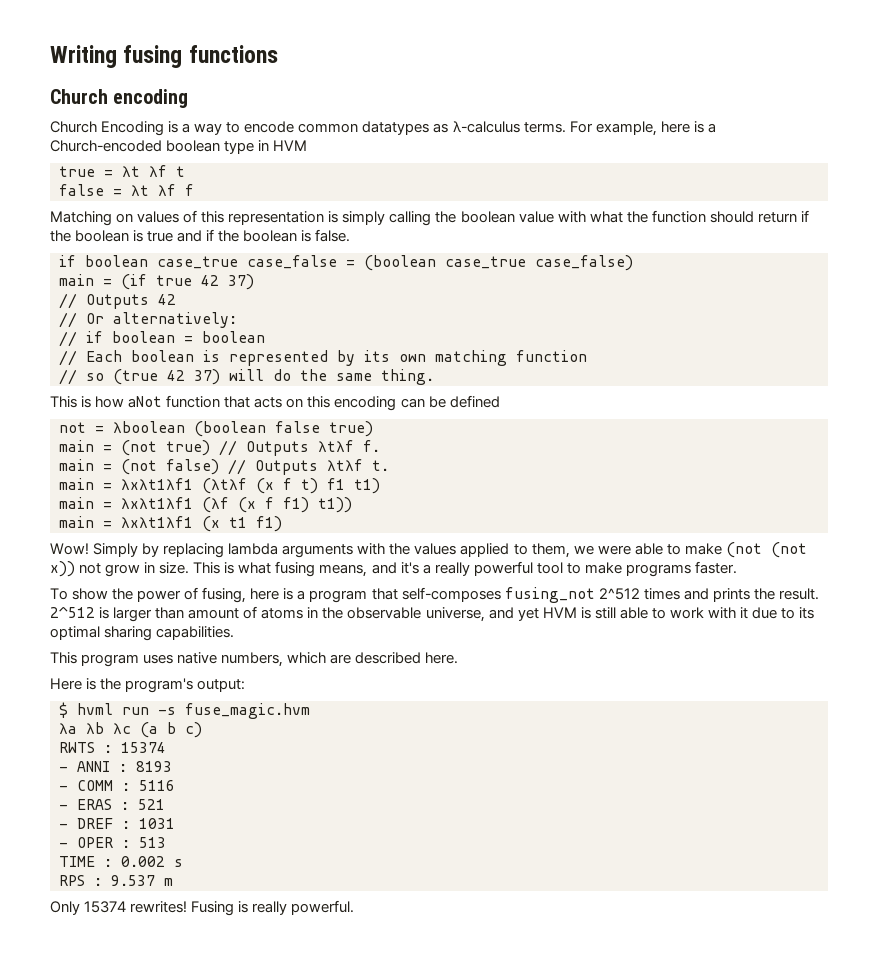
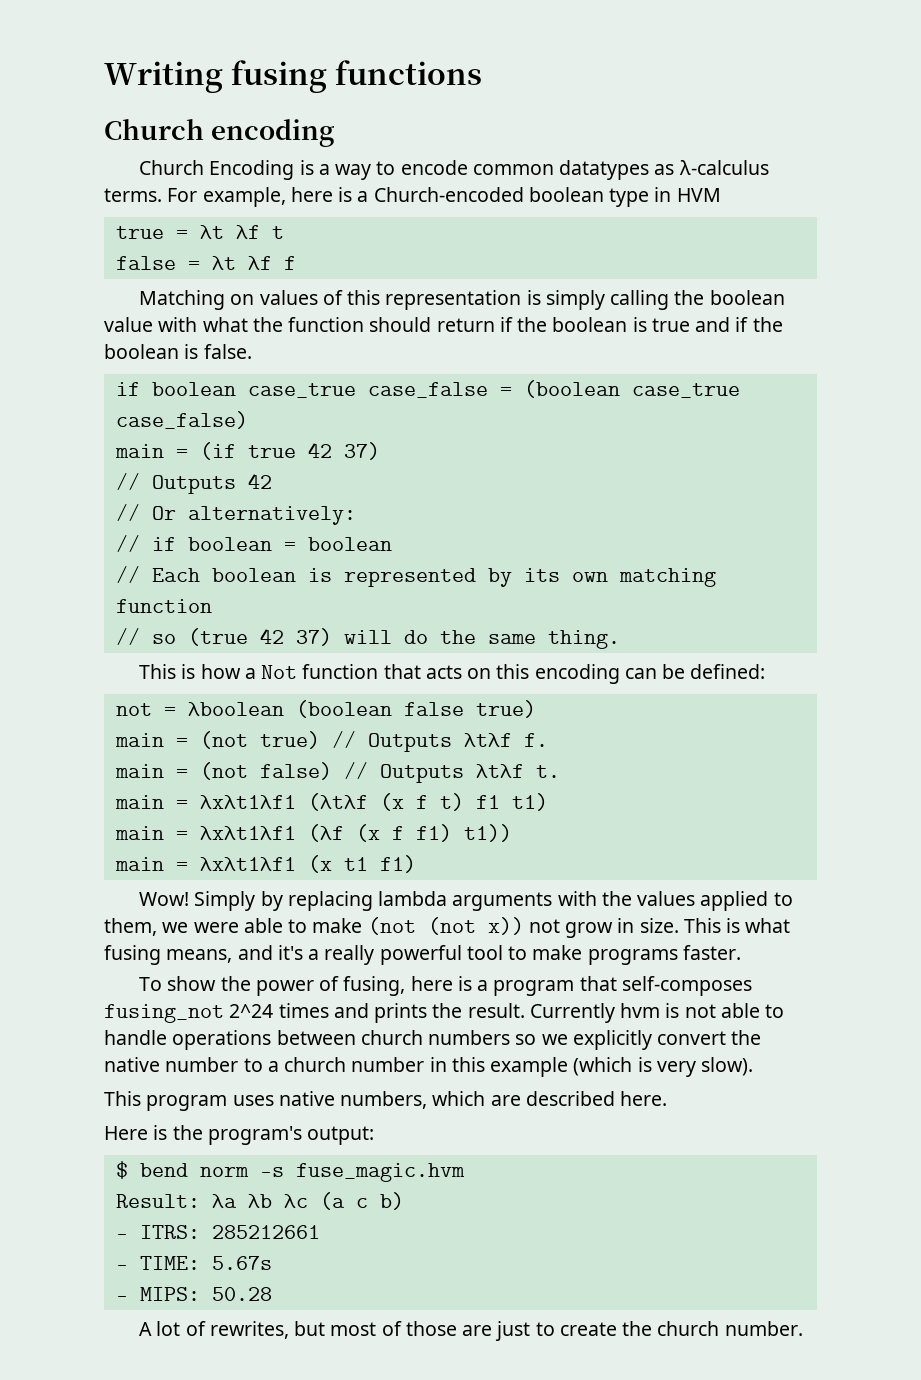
[128,396,163,408] aNot -> [244,665,298,679] a Not
[449,395,500,408] defined -> [690,664,766,679] defined:
[598,588,640,600] 2^512 -> [229,1004,274,1018] 2^24
[50,606,815,622] [50,626,235,641] 2^512 is larger than amount of atoms in the observable universe, and yet HVM is still able to work with it due to its optimal sharing capabilities. -> [529,1003,785,1023] [104,1030,762,1050] [104,1057,754,1077] Currently hvm is not able to handle operations between church numbers so we explicitly convert the native number to a church number in this example (which is very slow).
[77,703,149,715] hvml run -> [139,1163,249,1177] bend norm
(310, 711) none -> [115,1194,200,1208] Result:
[167,722,202,738] [59,742,166,753] [59,761,172,772] [59,780,175,791] [59,799,165,810] [59,818,175,829] [59,837,166,848] [59,856,183,867] [59,875,173,886] [50,900,355,916] b c) // RWTS : 15374 // - ANNI : 8193 // - COMM : 5116 // - ERAS : 521 // - DREF : 1031 // - OPER : 513 // TIME : 0.002 s // RPS : 9.537 m // Only 15374 rewrites! Fusing is really powerful. -> [355,1192,404,1210] [115,1225,320,1239] [115,1256,272,1270] [115,1287,272,1301] [138,1321,803,1341] c b) // - ITRS: 285212661 // - TIME: 5.67s // - MIPS: 50.28 // A lot of rewrites, but most of those are just to create the church number.

